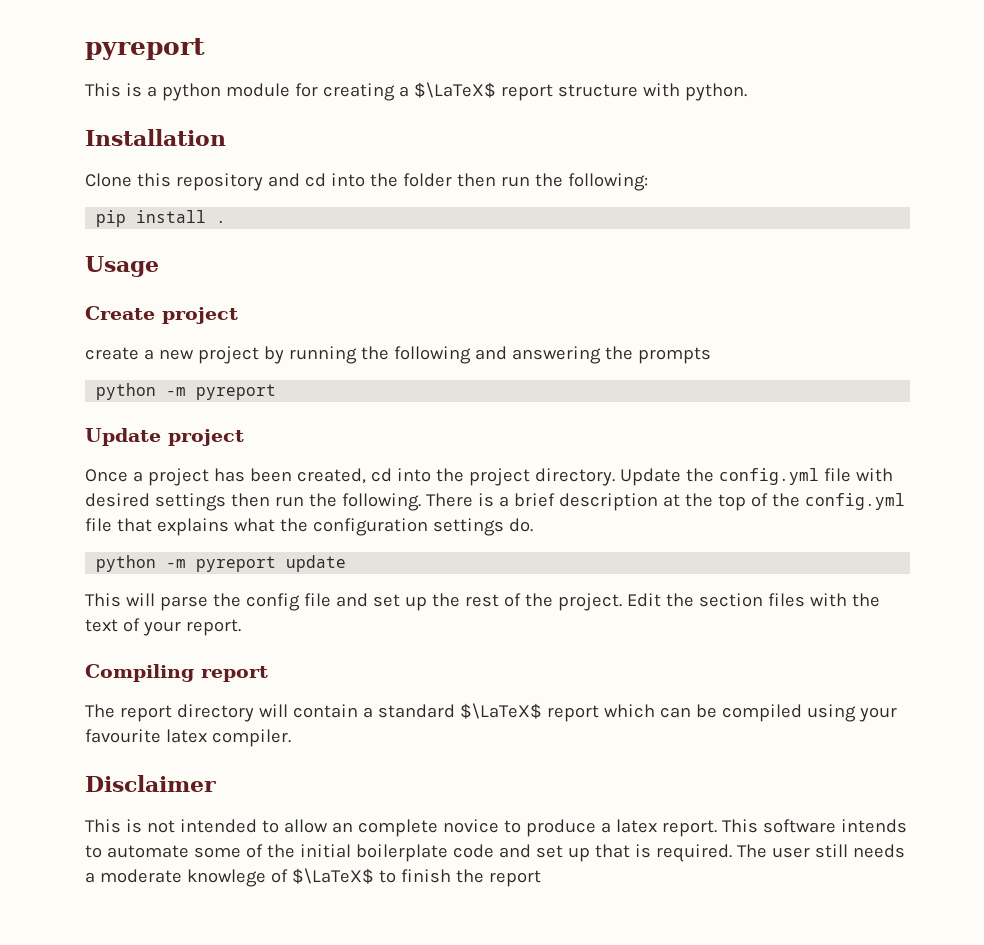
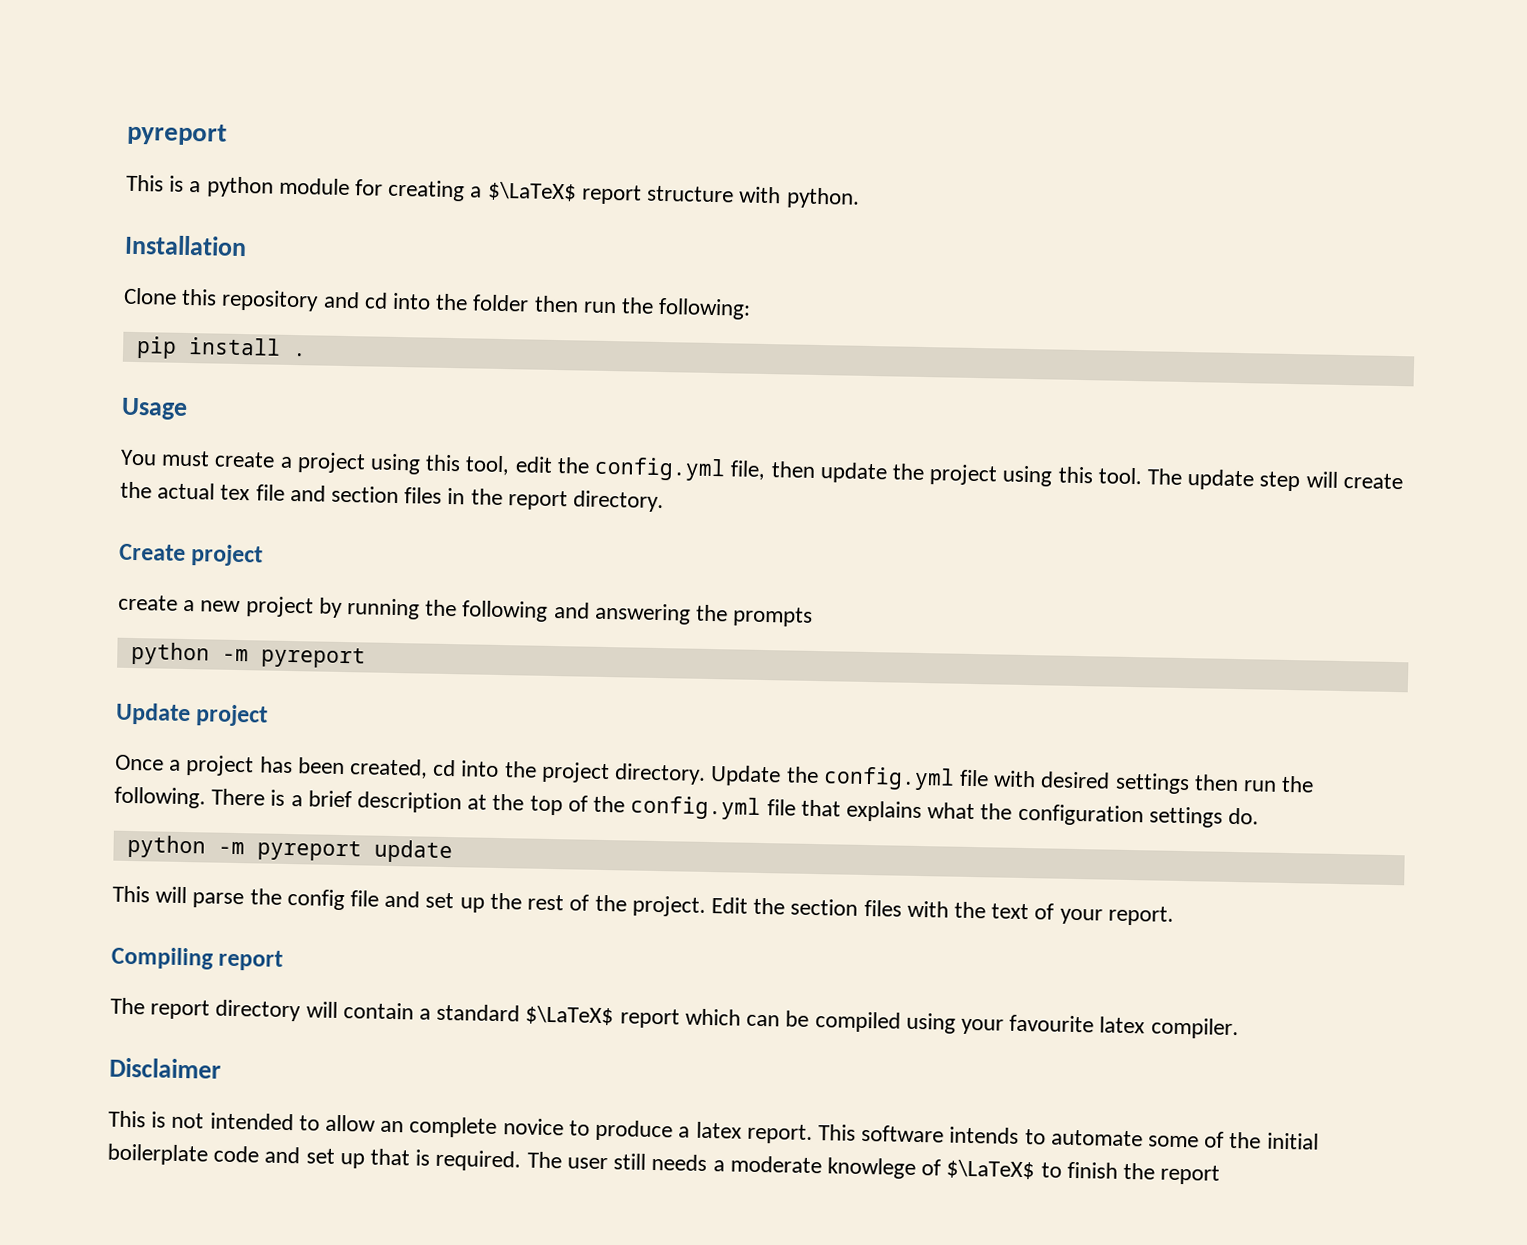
(159, 266) none -> [120,449,1403,492] [120,481,665,513] // You must create a project using this tool, edit the config.yml file, then update the project using this tool. The update step will create the actual tex file and section files in the report directory.

